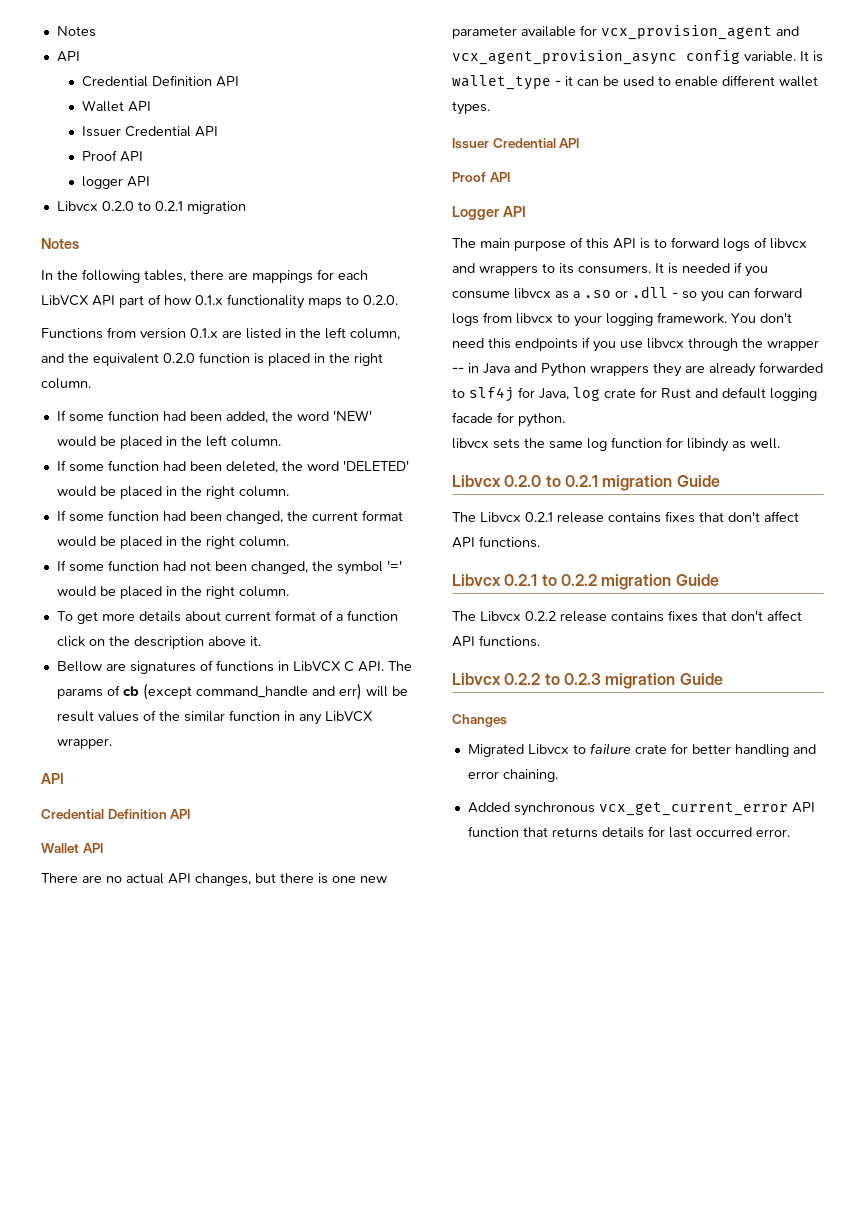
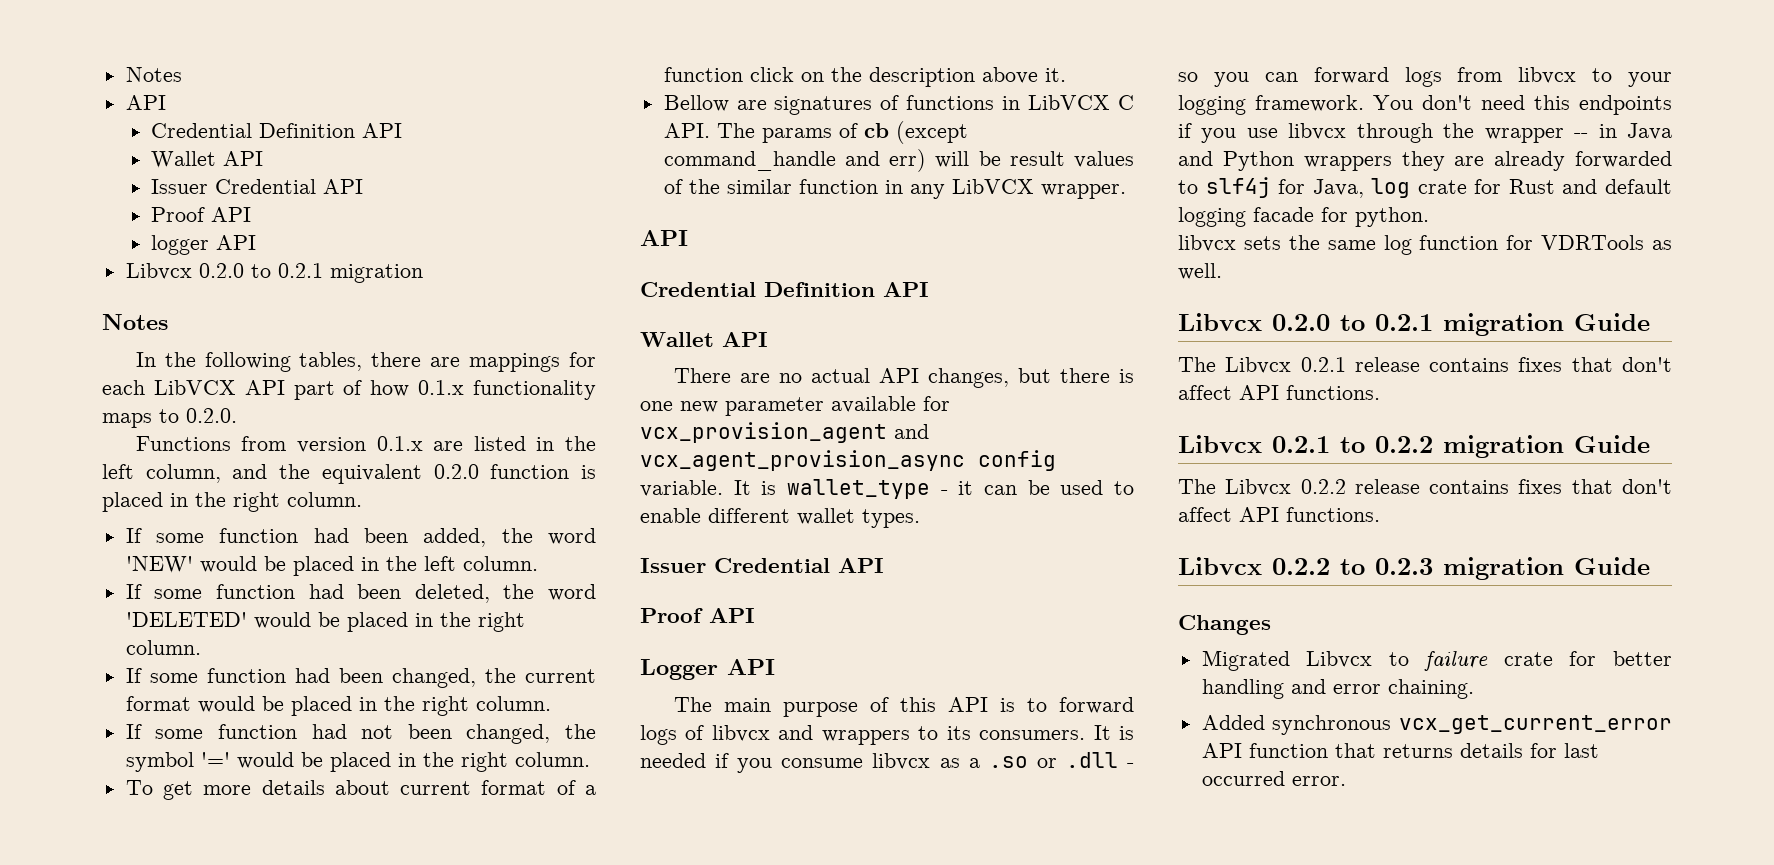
[687,438,729,452] libindy -> [1541,235,1645,250] VDRTools

